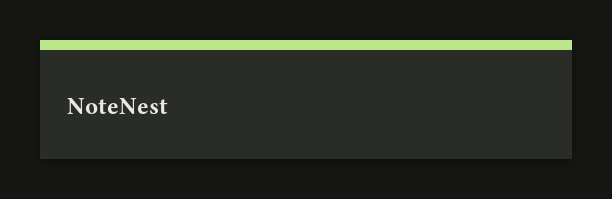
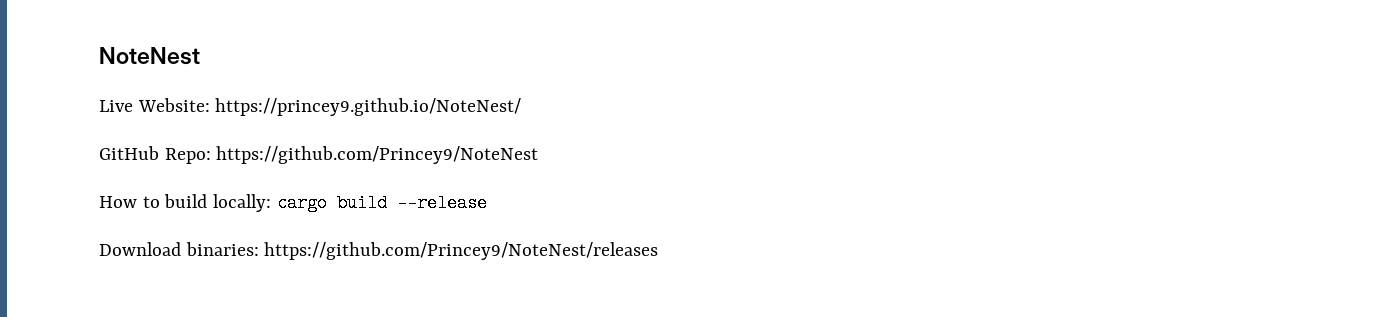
(168, 106) none -> [99,98,522,116] [99,146,539,164] [99,194,487,212] [99,242,659,260] // Live Website: https://princey9.github.io/NoteNest/ // GitHub Repo: https://github.com/Princey9/NoteNest // How to build locally: cargo build --release // Download binaries: https://github.com/Princey9/NoteNest/releases

